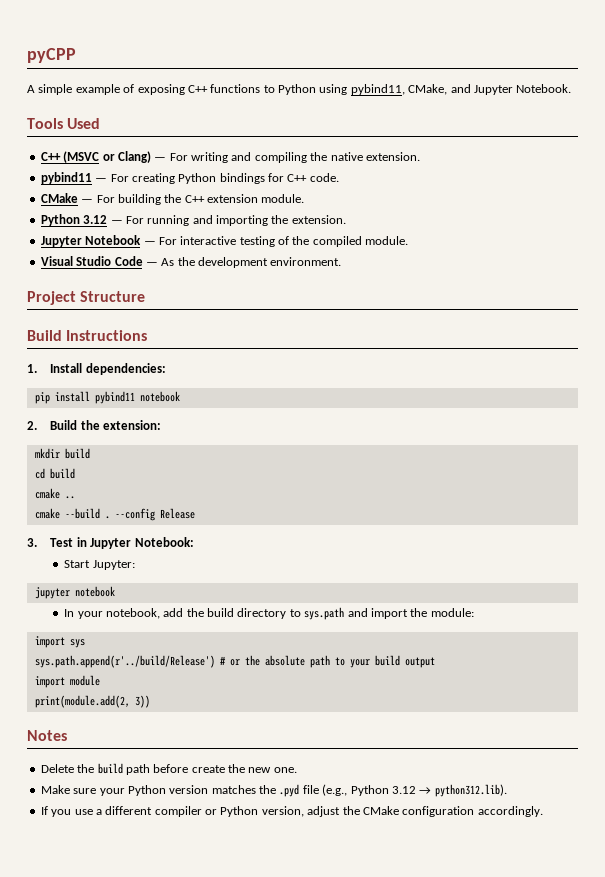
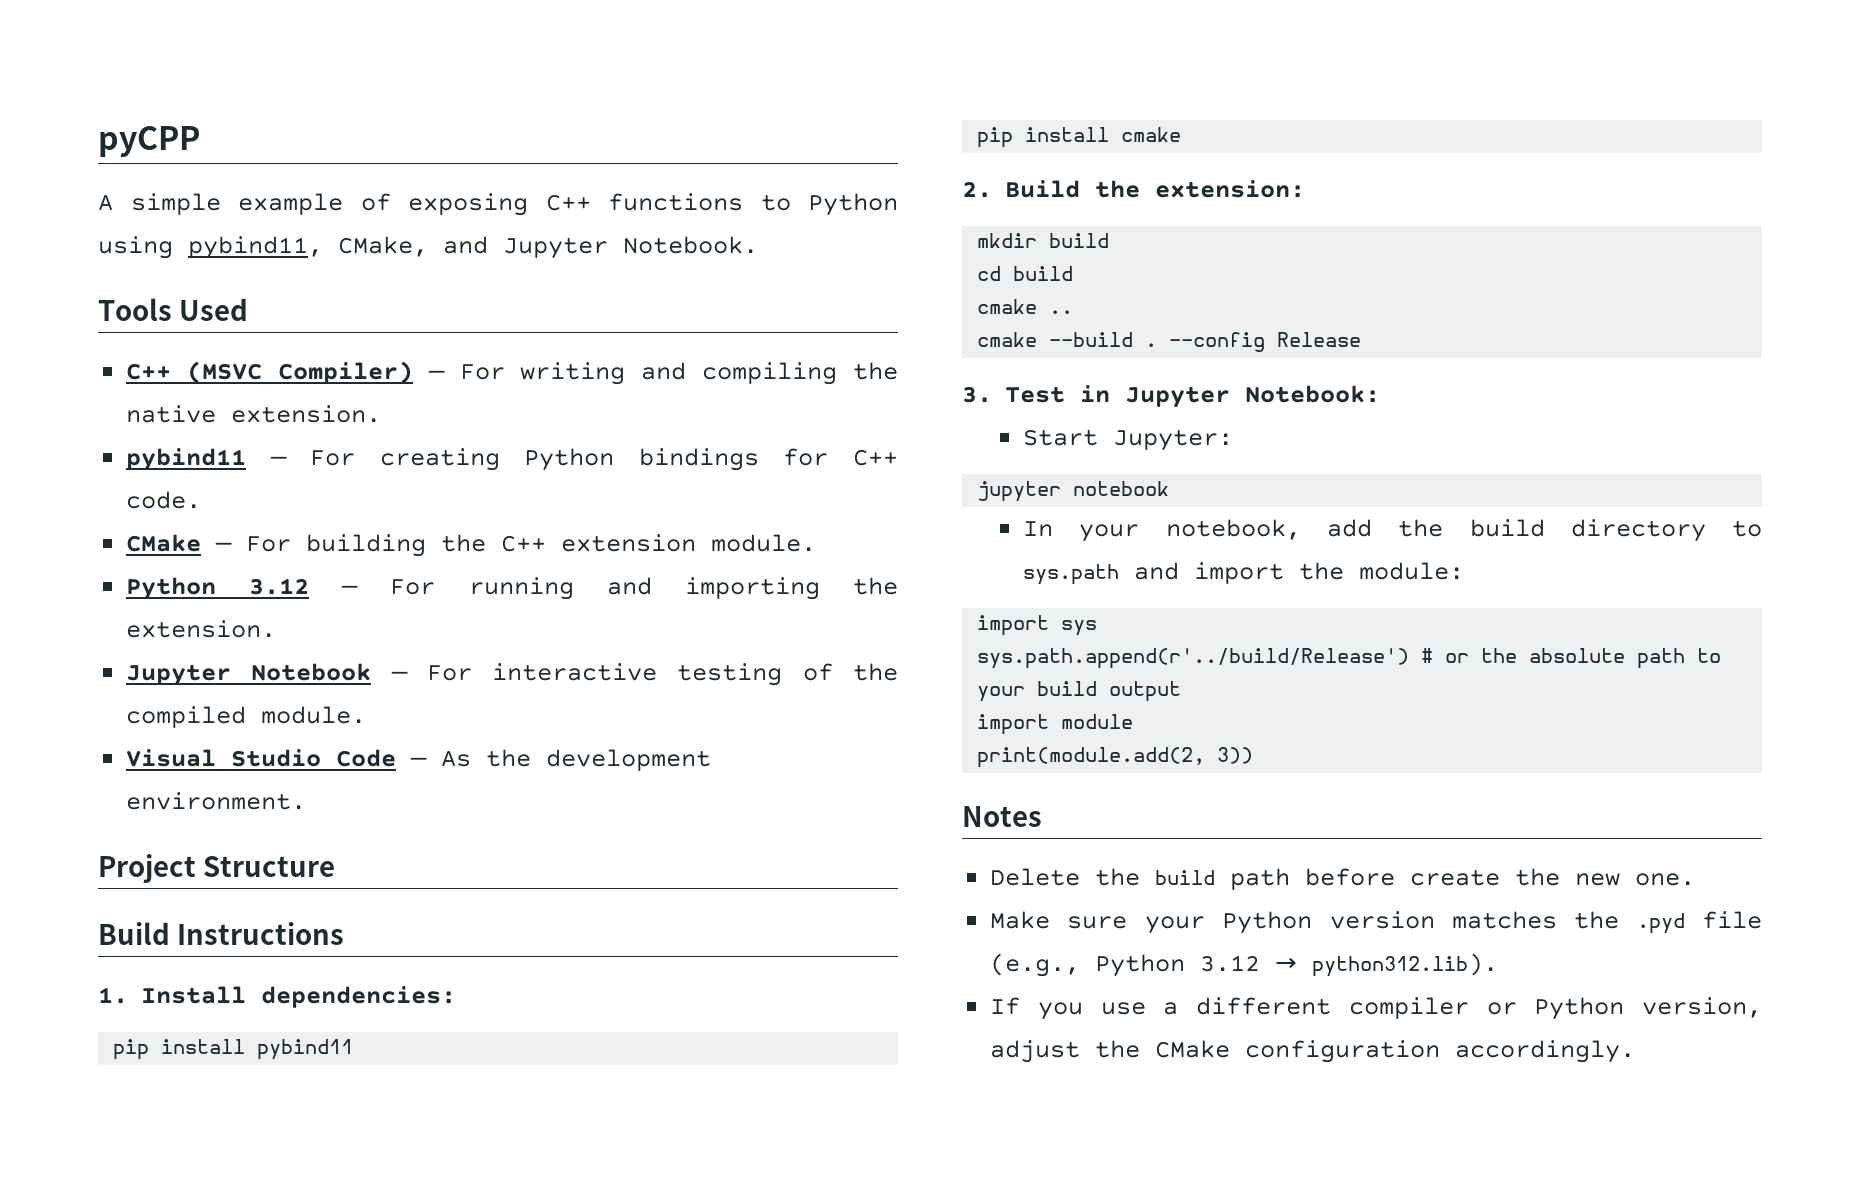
[102,151,151,163] or Clang) -> [277,361,413,384] Compiler)
[139,391,180,402] notebook -> [977,127,1182,148] // pip install cmake

